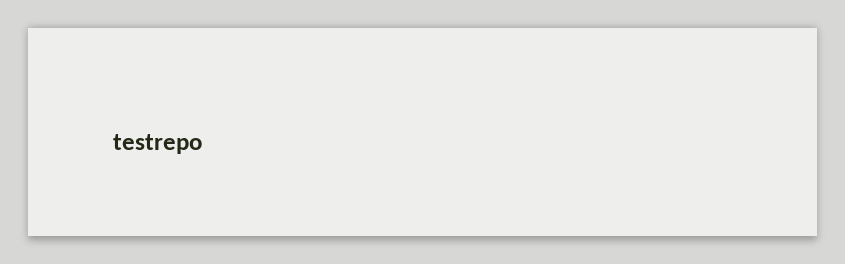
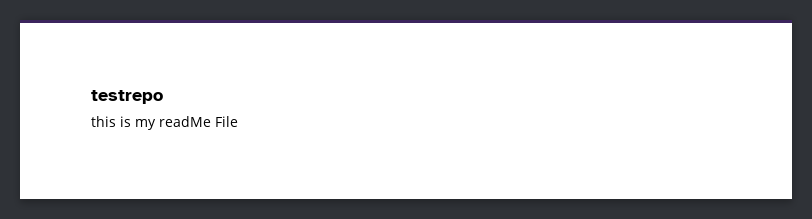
(202, 144) none -> [91,116,238,130] // this is my readMe File

